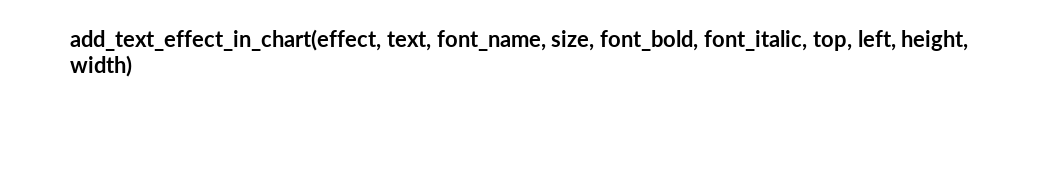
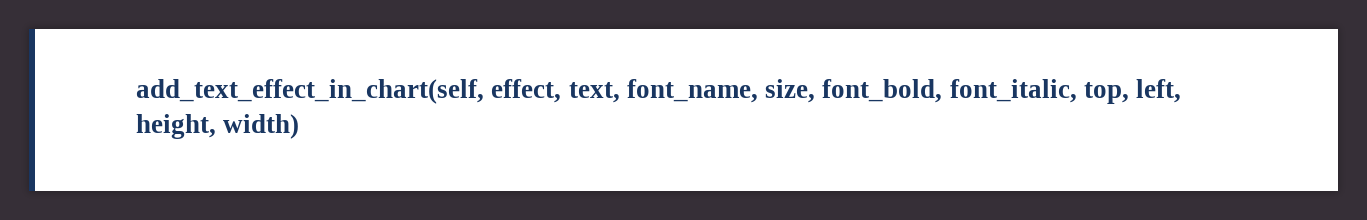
[70,29,381,51] add_text_effect_in_chart(effect, -> [136,79,562,104] add_text_effect_in_chart(self, effect,

